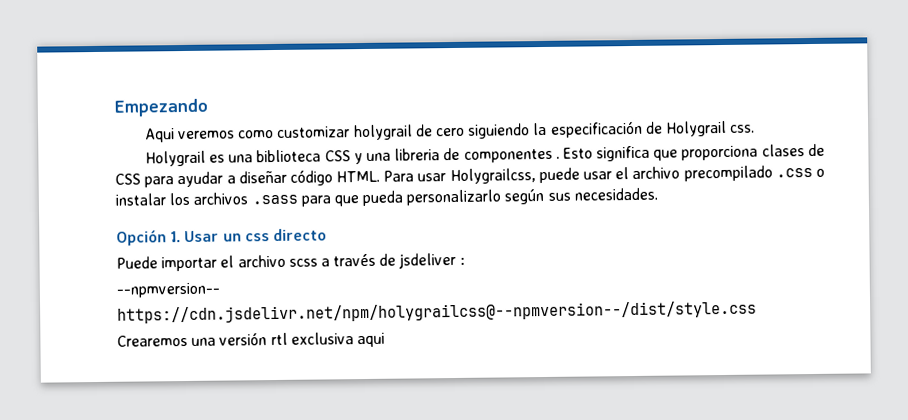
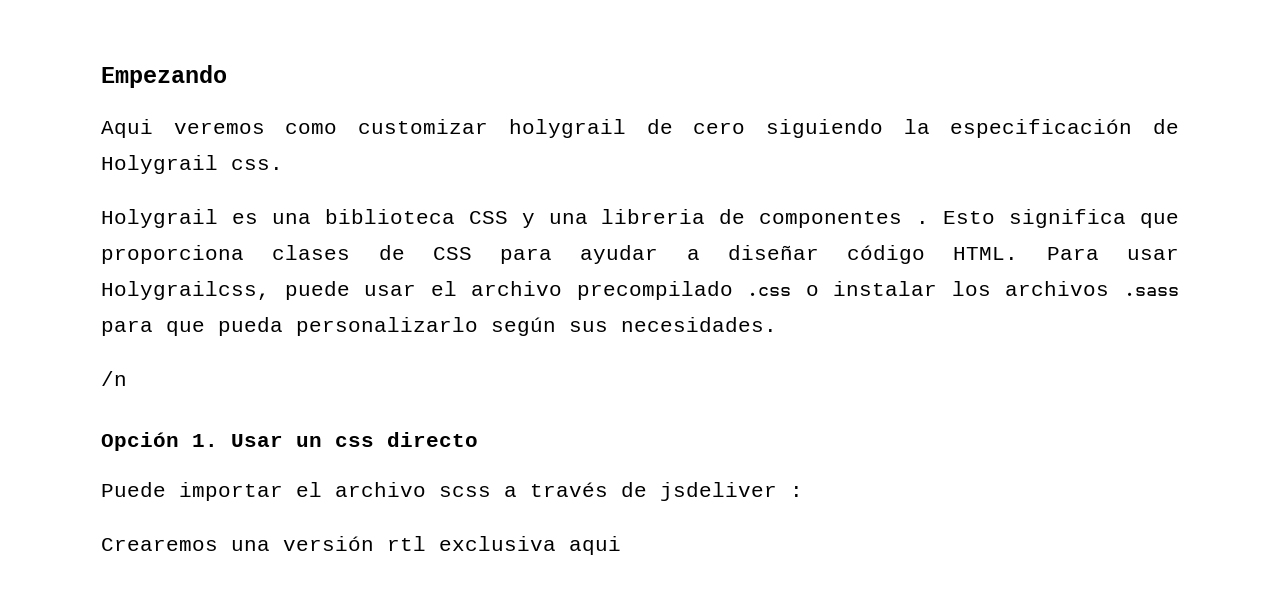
(658, 194) none -> [101,371,127,386] // /n
[116,282,220,298] [117,300,757,324] // --npmversion-- // https://cdn.jsdelivr.net/npm/holygrailcss@--npmversion--/dist/style.css -> (803, 491) none

